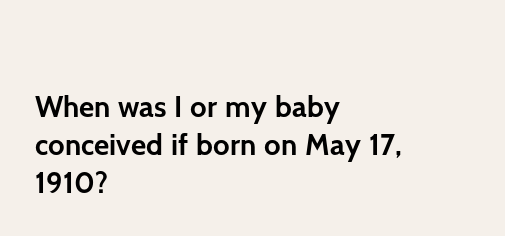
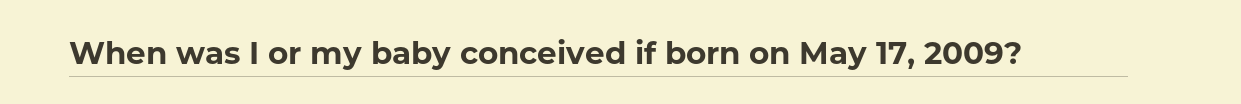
[35,171,108,193] 1910? -> [924,42,1022,64] 2009?

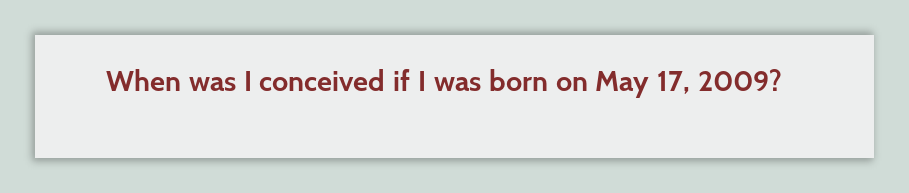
[268,39,657,70] or my baby conceived if -> [259,69,481,91] conceived if I was

